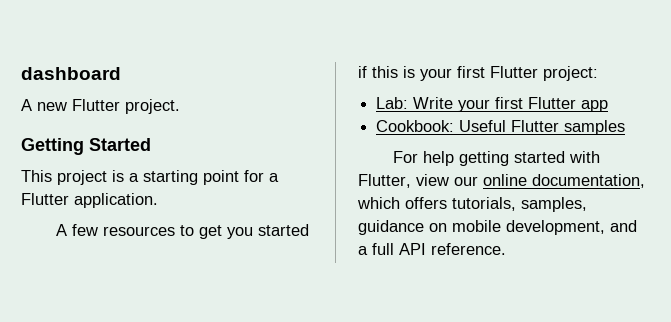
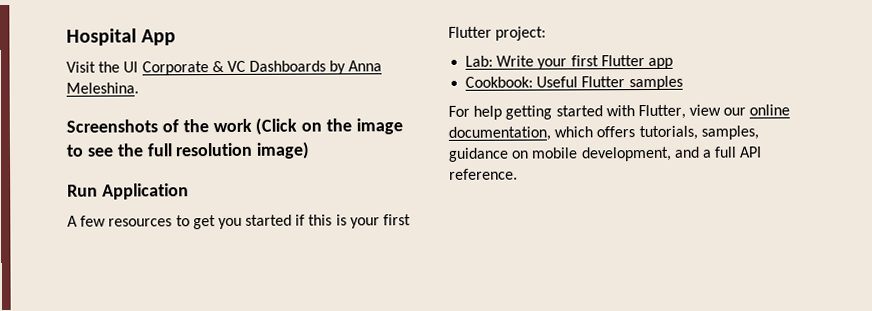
[21,67,121,80] [21,99,180,114] [21,138,151,155] [21,170,279,185] [21,193,158,208] dashboard // A new Flutter project. // Getting Started // This project is a starting point for a Flutter application. -> [66,28,177,46] [66,60,383,76] [66,82,139,94] [66,117,404,135] [66,141,311,159] [67,183,189,200] Hospital App // Visit the UI Corporate & VC Dashboards by Anna Meleshina. // Screenshots of the work (Click on the image to see the full resolution image) // Run Application

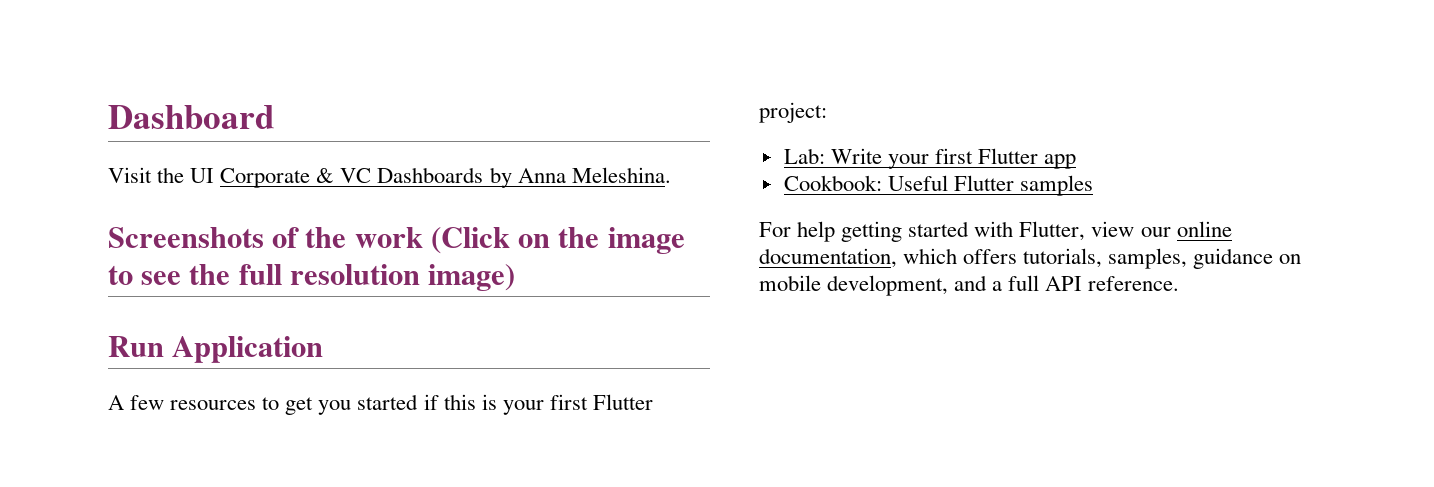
[66,28,177,46] Hospital App -> [108,105,274,129] Dashboard

